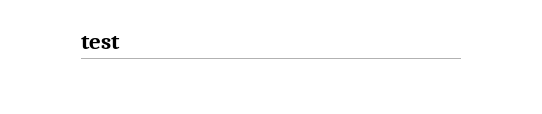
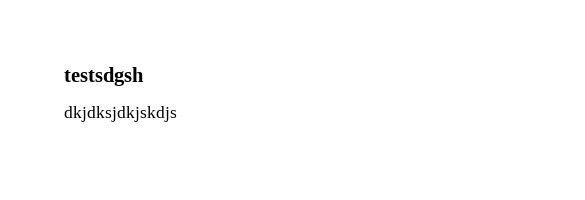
[81,36,120,49] test -> [64,67,144,86] [64,106,177,122] testsdgsh // dkjdksjdkjskdjs

